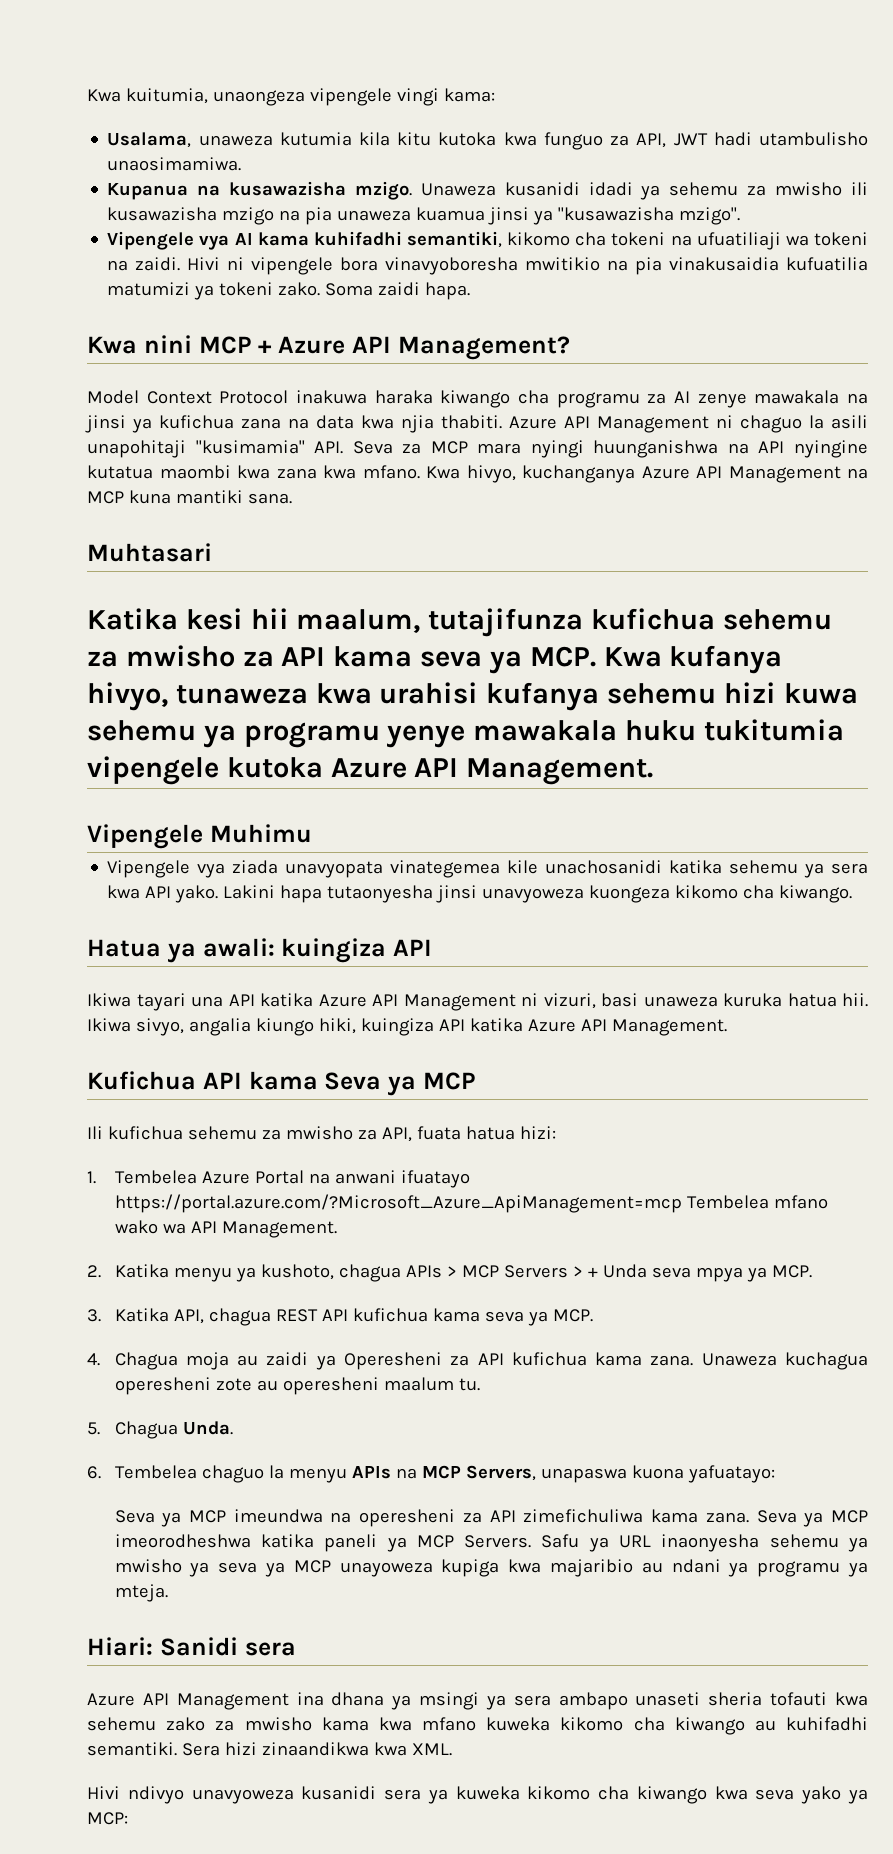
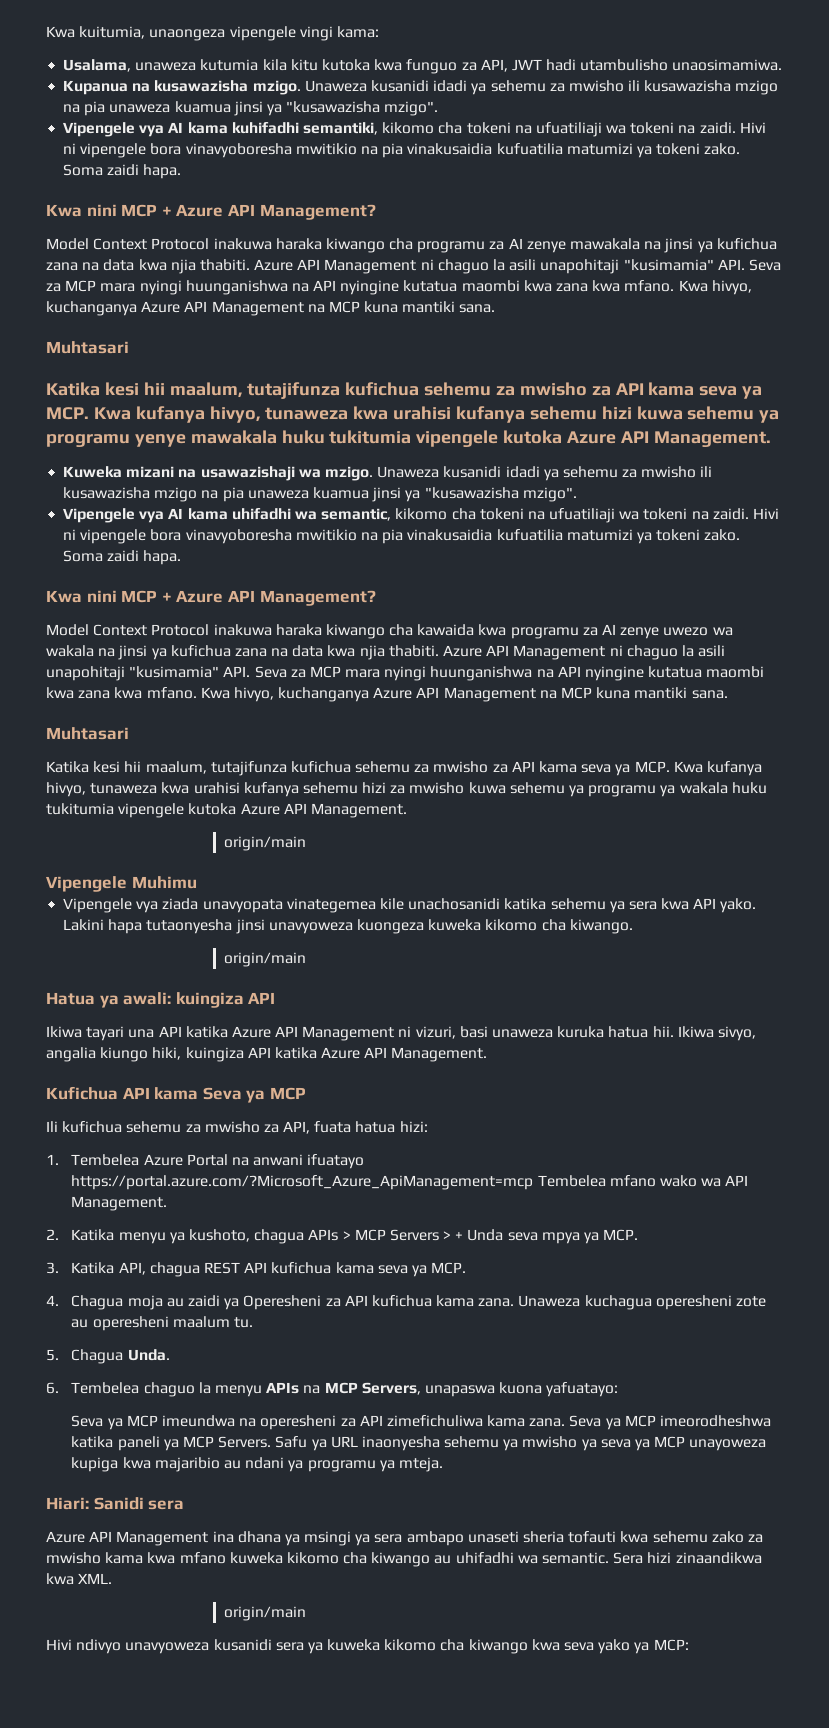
(654, 771) none -> [63,466,713,481] [63,487,577,502] [63,508,780,523] [63,529,741,544] [63,550,182,565] [46,590,376,606] [46,624,733,639] [46,645,726,660] [46,666,765,681] [46,687,728,702] [46,727,129,740] [46,761,762,776] [46,782,767,797] [46,803,407,818] [224,836,307,851] // Kuweka mizani na usawazishaji wa mzigo. Unaweza kusanidi idadi ya sehemu za mwisho ili kusawazisha mzigo na pia unaweza kuamua jinsi ya "kusawazisha mzigo". // Vipengele vya AI kama uhifadhi wa semantic, kikomo cha tokeni na ufuatiliaji wa tokeni na zaidi. Hivi ni vipengele bora vinavyoboresha mwitikio na pia vinakusaidia kufuatilia matumizi ya tokeni zako. Soma zaidi hapa. // Kwa nini MCP + Azure API Management? // Model Context Protocol inakuwa haraka kiwango cha kawaida kwa programu za AI zenye uwezo wa wakala na jinsi ya kufichua zana na data kwa njia thabiti. Azure API Management ni chaguo la asili unapohitaji "kusimamia" API. Seva za MCP mara nyingi huunganishwa na API nyingine kutatua maombi kwa zana kwa mfano. Kwa hivyo, kuchanganya Azure API Management na MCP kuna mantiki sana. // Muhtasari // Katika kesi hii maalum, tutajifunza kufichua sehemu za mwisho za API kama seva ya MCP. Kwa kufanya hivyo, tunaweza kwa urahisi kufanya sehemu hizi za mwisho kuwa sehemu ya programu ya wakala huku tukitumia vipengele kutoka Azure API Management. // origin/main
(671, 894) none -> [428,919,482,931] kuweka
(853, 894) none -> [224,952,307,967] // origin/main
[785,1717,868,1731] [87,1742,177,1756] kuhifadhi semantiki. -> [455,1552,610,1564] uhifadhi wa semantic.
(452, 1749) none -> [224,1606,307,1621] // origin/main

